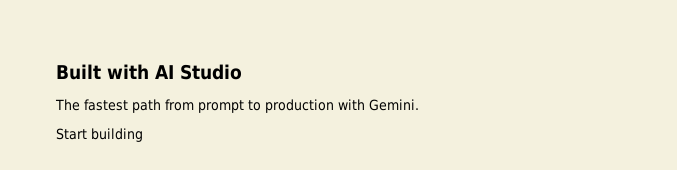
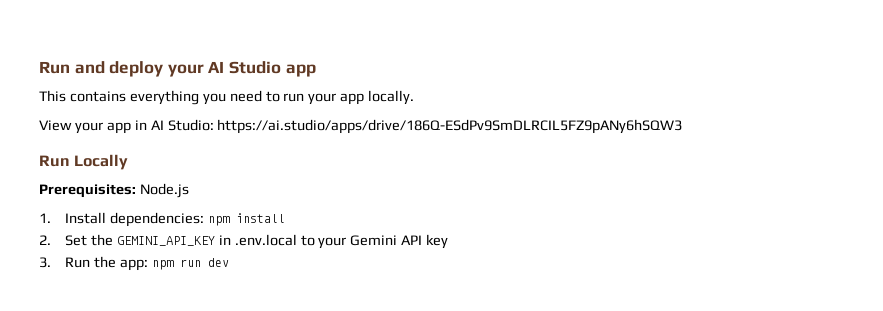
[56,64,242,80] [55,99,419,113] [56,128,143,142] Built with AI Studio // The fastest path from prompt to production with Gemini. // Start building -> [39,61,316,77] [39,90,415,105] [39,119,683,134] [39,154,129,170] [39,183,189,198] [39,212,285,227] [39,234,449,249] [39,256,229,271] Run and deploy your AI Studio app // This contains everything you need to run your app locally. // View your app in AI Studio: https://ai.studio/apps/drive/186Q-ESdPv9SmDLRCIL5FZ9pANy6hSQW3 // Run Locally // Prerequisites: Node.js // 1. Install dependencies: npm install // 2. Set the GEMINI_API_KEY in .env.local to your Gemini API key // 3. Run the app: npm run dev

